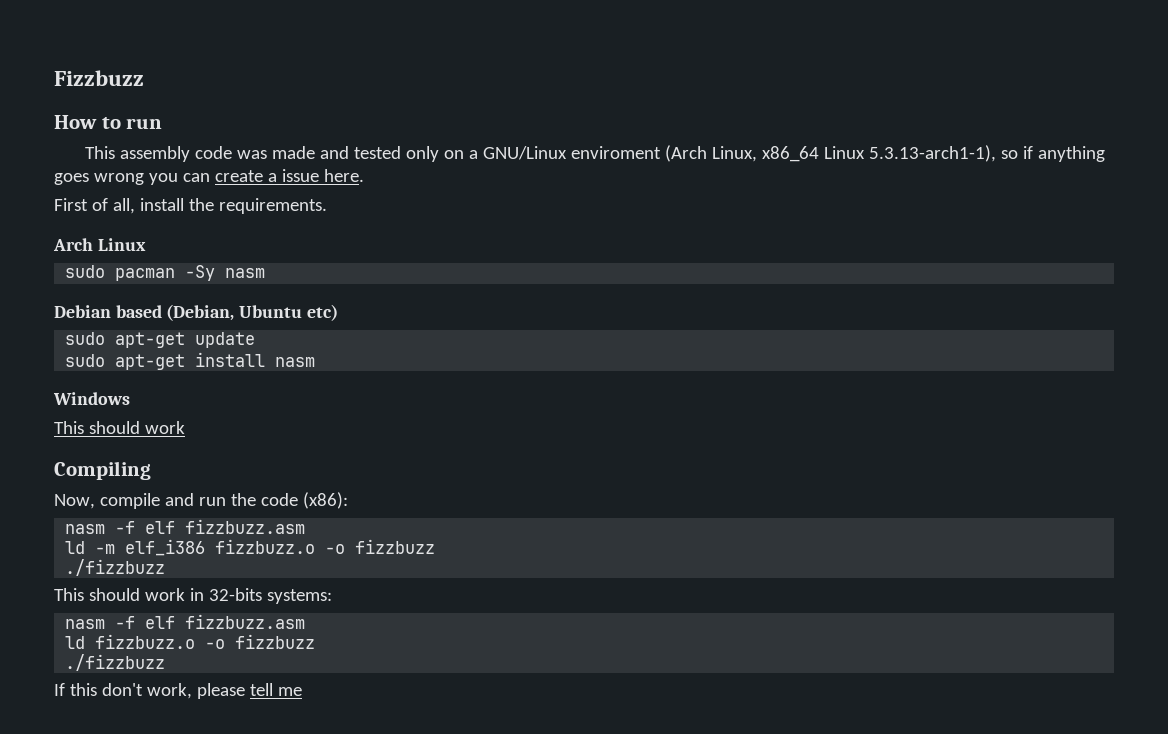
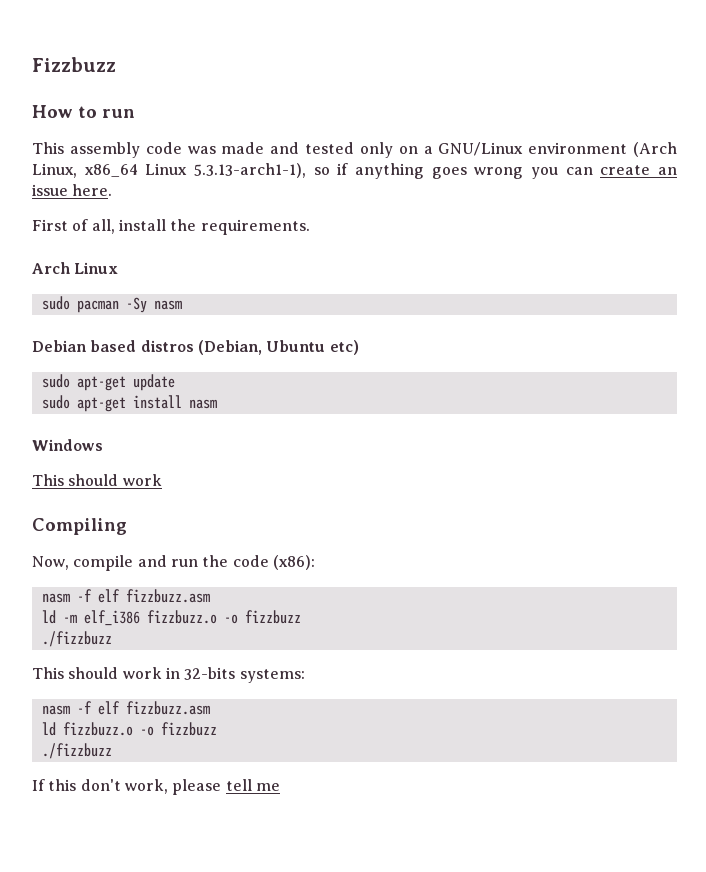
[570,146,661,159] enviroment -> [528,142,628,154] environment
[267,173,277,182] a -> [658,167,677,175] an
(162, 311) none -> [140,340,194,352] distros

